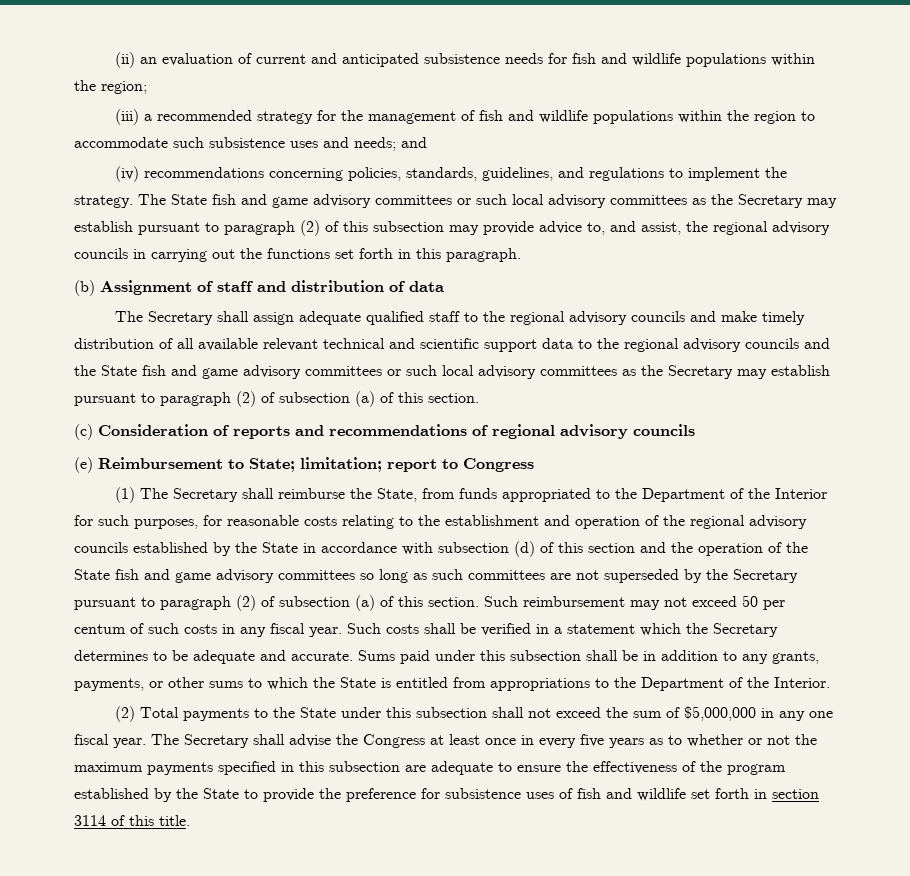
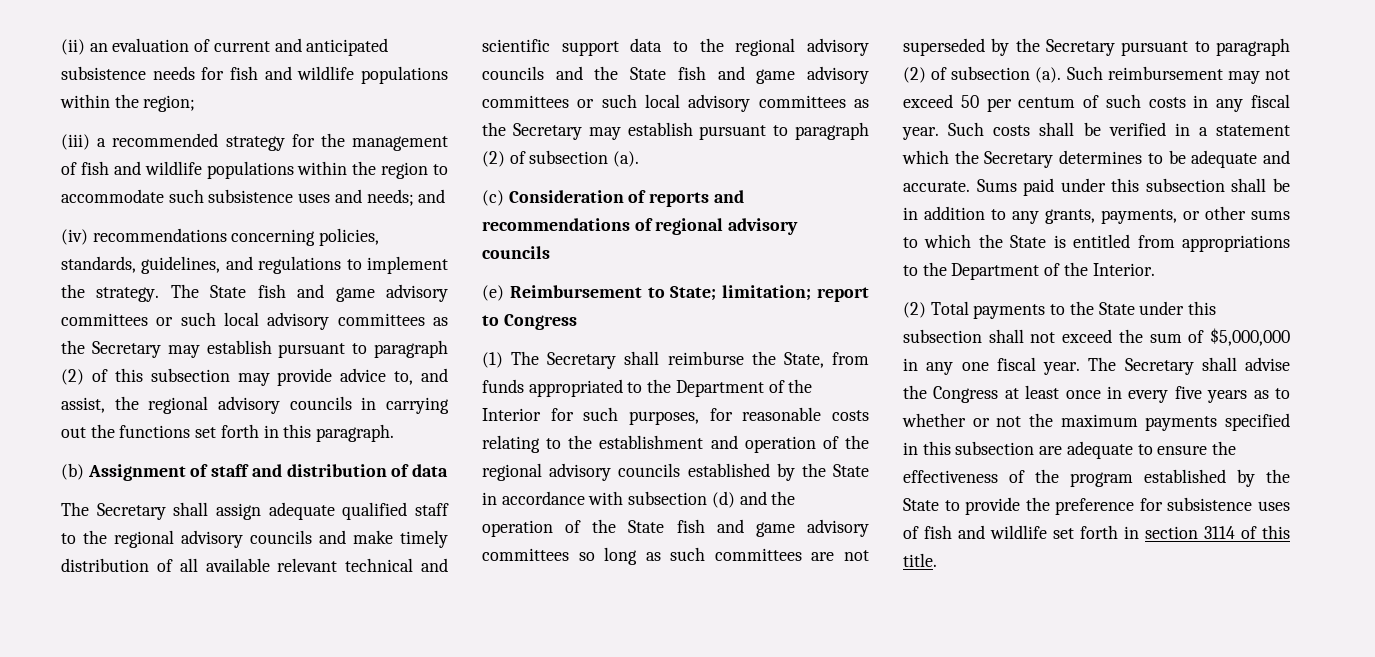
[355,391,479,407] (a) of this section. -> [613,151,640,167] (a).
[540,542,635,553] of this section -> (735, 499) none
[355,595,479,611] (a) of this section. -> [1035,67,1062,83] (a).

